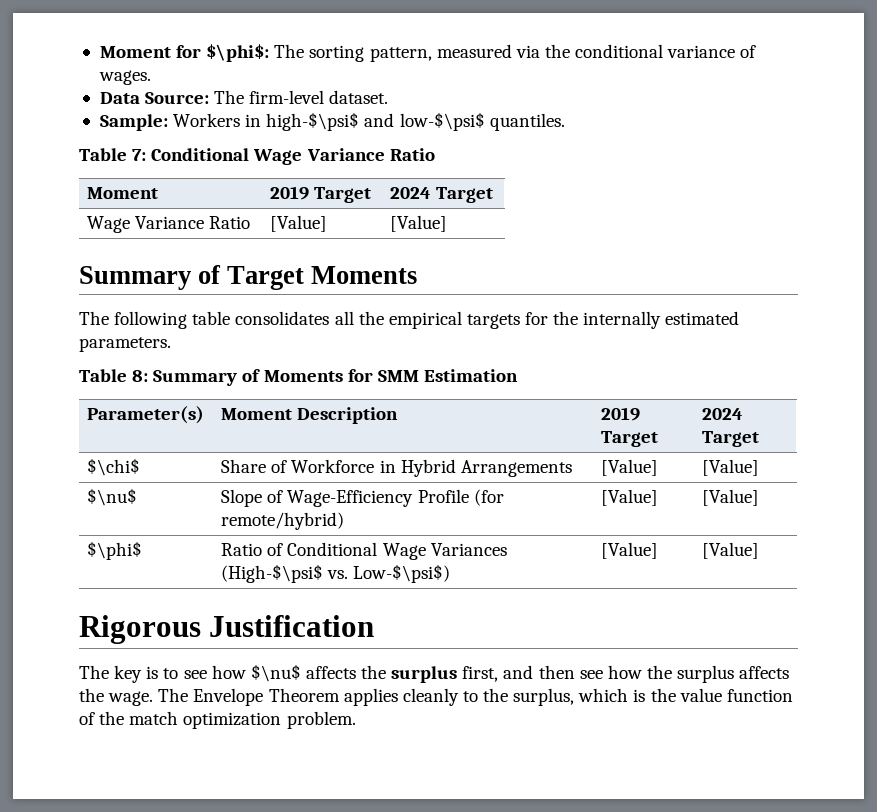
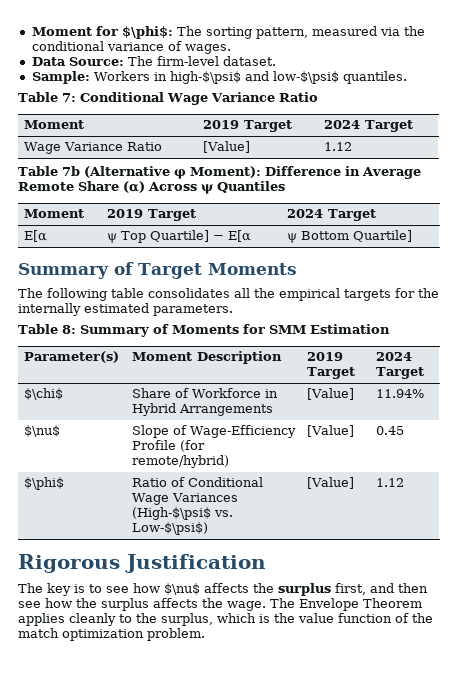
[390,215,448,232] [Value] -> [324,142,353,151] [18,166,421,179] [18,181,285,194] [24,209,85,218] [107,209,197,221] [287,209,377,221] [24,230,48,242] [107,230,252,243] [287,230,413,243] 1.12 // Table 7b (Alternative φ Moment): Difference in Average Remote Share (α) Across ψ Quantiles // Moment | 2019 Target | 2024 Target // E[α | ψ Top Quartile] − E[α | ψ Bottom Quartile]
[702,459,760,476] [Value] -> [376,389,425,398] 11.94%
[702,489,760,506] [Value] -> [376,426,405,435] 0.45
[702,542,760,559] [Value] -> [376,478,405,487] 1.12

